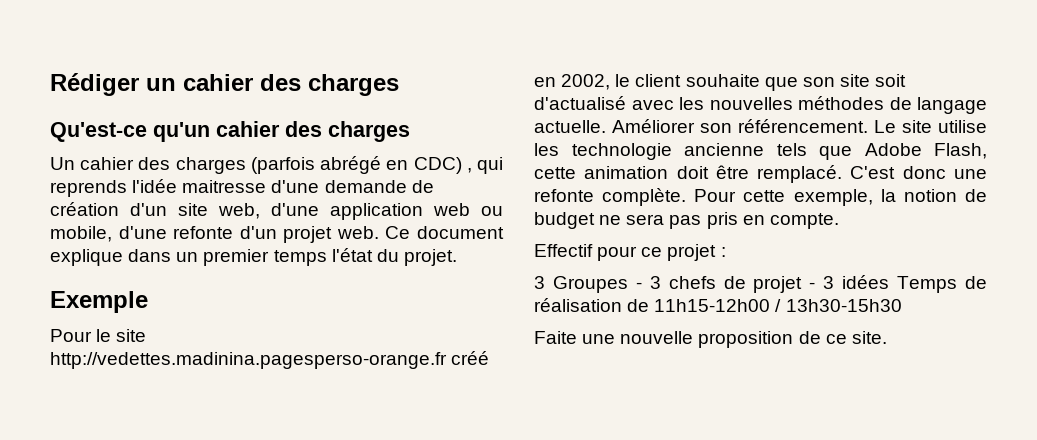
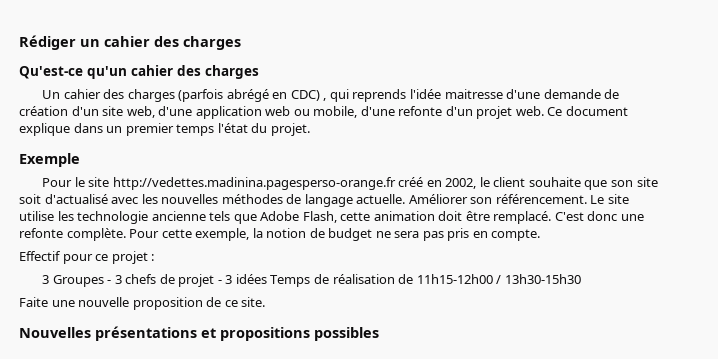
(887, 337) none -> [19,326,379,341] // Nouvelles présentations et propositions possibles

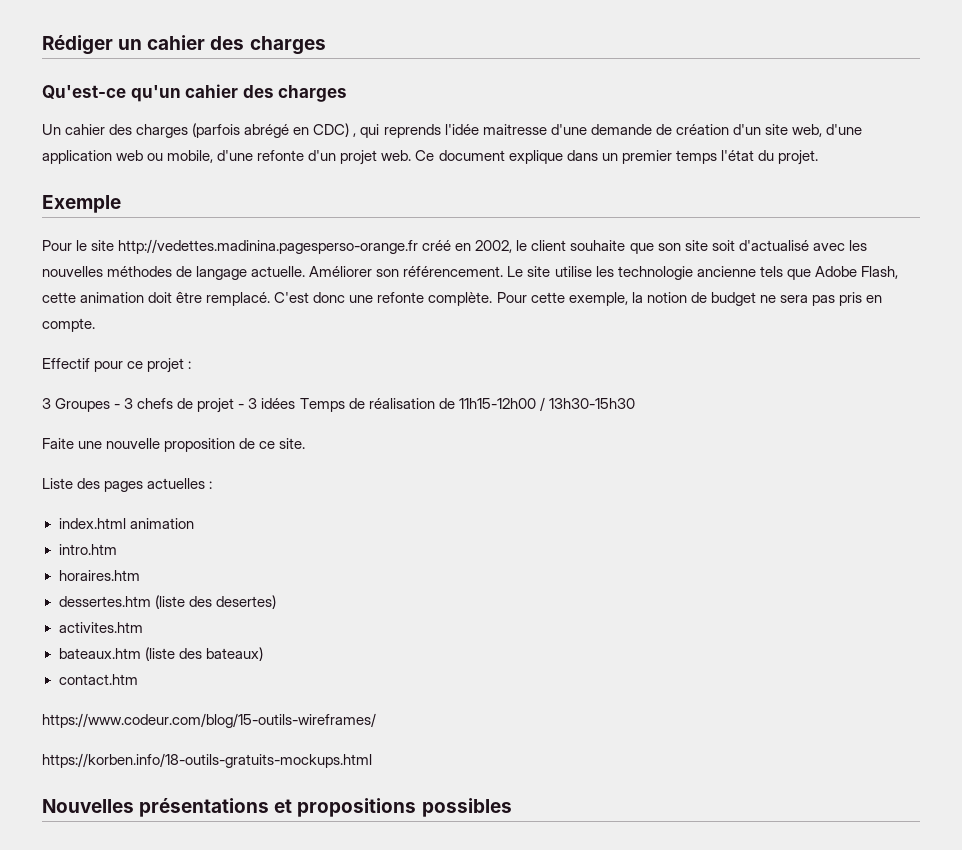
(266, 302) none -> [42,478,213,492] [58,518,194,529] [58,544,117,555] [58,570,140,581] [58,595,276,609] [58,622,143,633] [58,647,263,661] [58,674,138,685] [42,713,376,728] [42,753,372,768] // Liste des pages actuelles : // index.html animation // intro.htm // horaires.htm // dessertes.htm (liste des desertes) // activites.htm // bateaux.htm (liste des bateaux) // contact.htm // https://www.codeur.com/blog/15-outils-wireframes/ // https://korben.info/18-outils-gratuits-mockups.html

